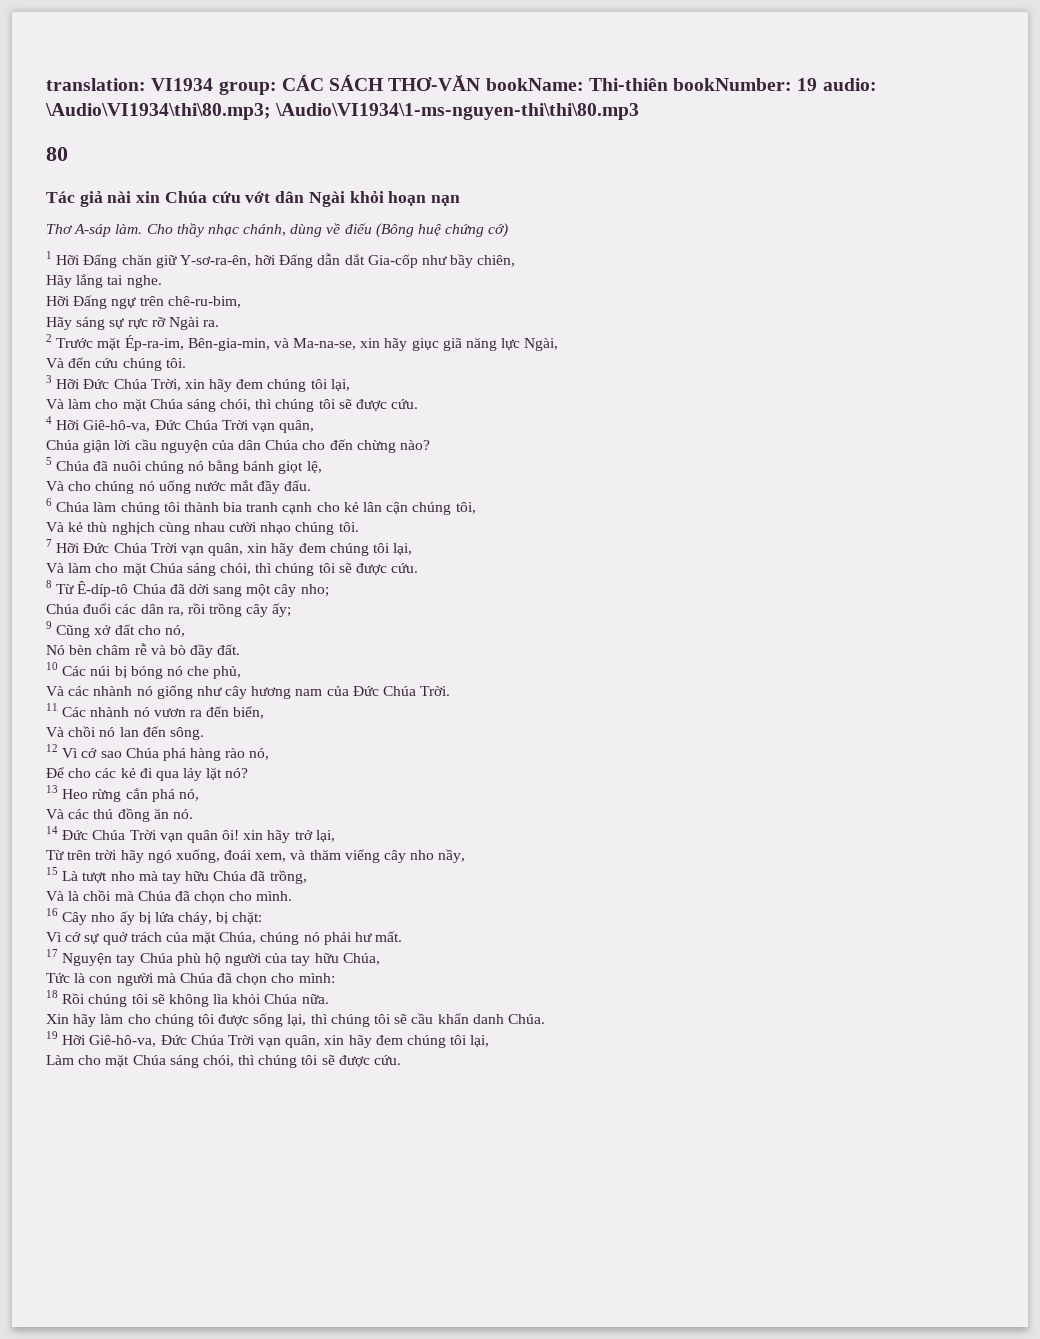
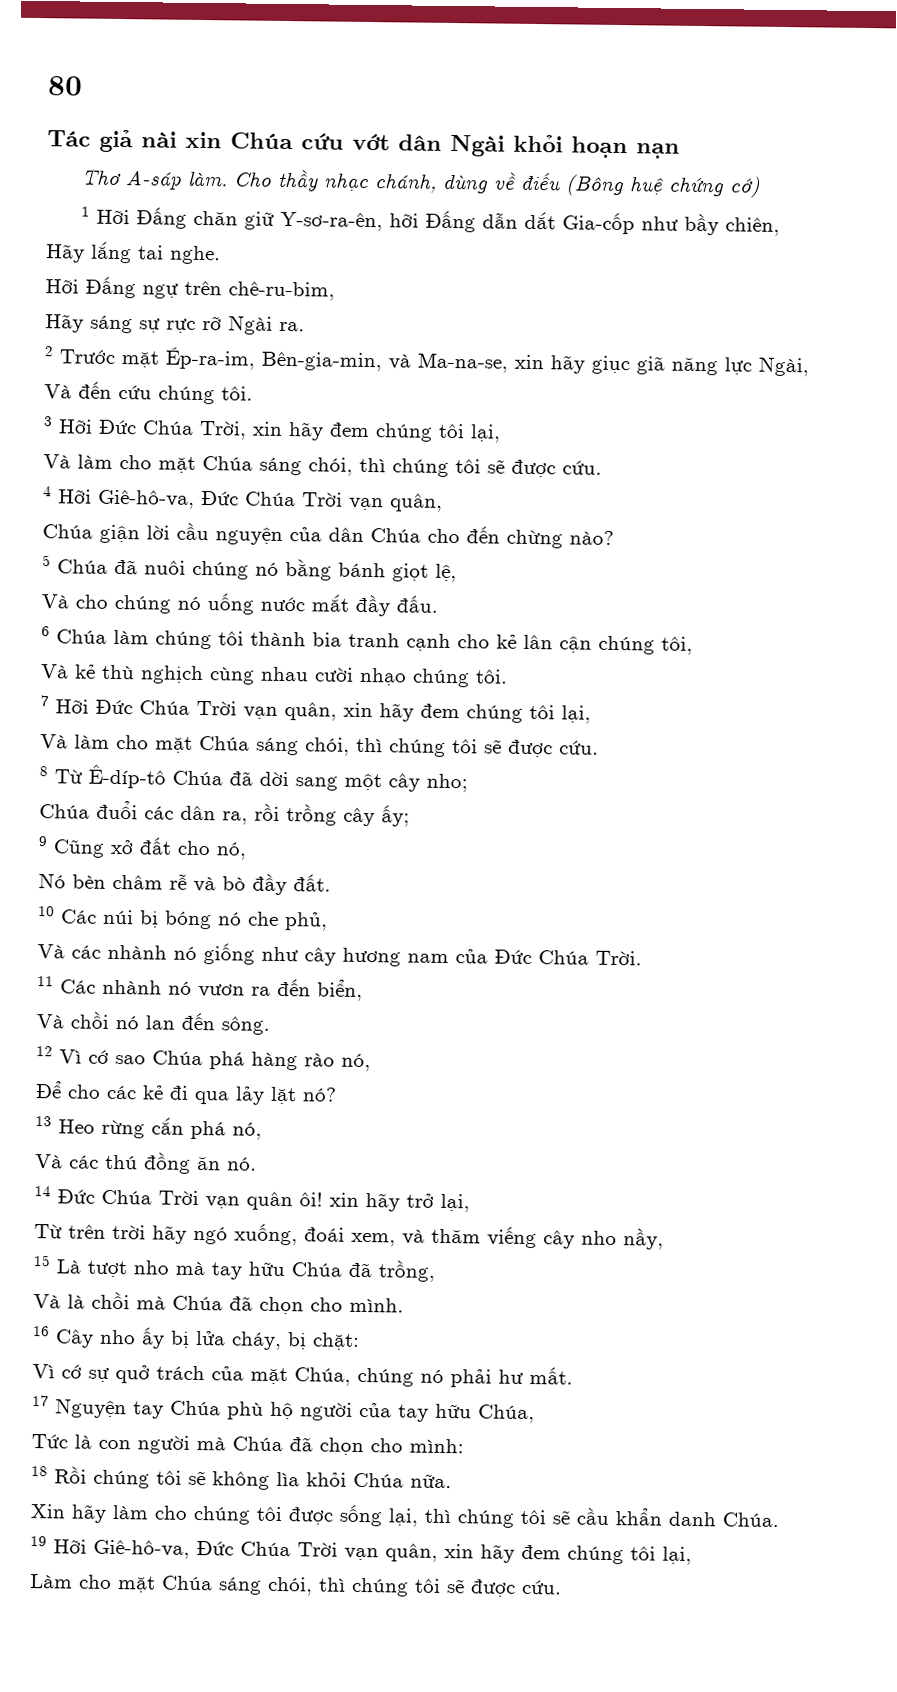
[46,75,877,95] [45,103,640,120] translation: VI1934 group: CÁC SÁCH THƠ-VĂN bookName: Thi-thiên bookNumber: 19 audio: \Audio\VI1934\thi\80.mp3; \Audio\VI1934\1-ms-nguyen-thi\thi\80.mp3 // -> (48, 86) none

